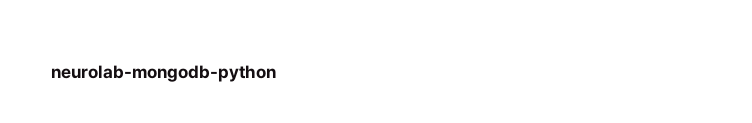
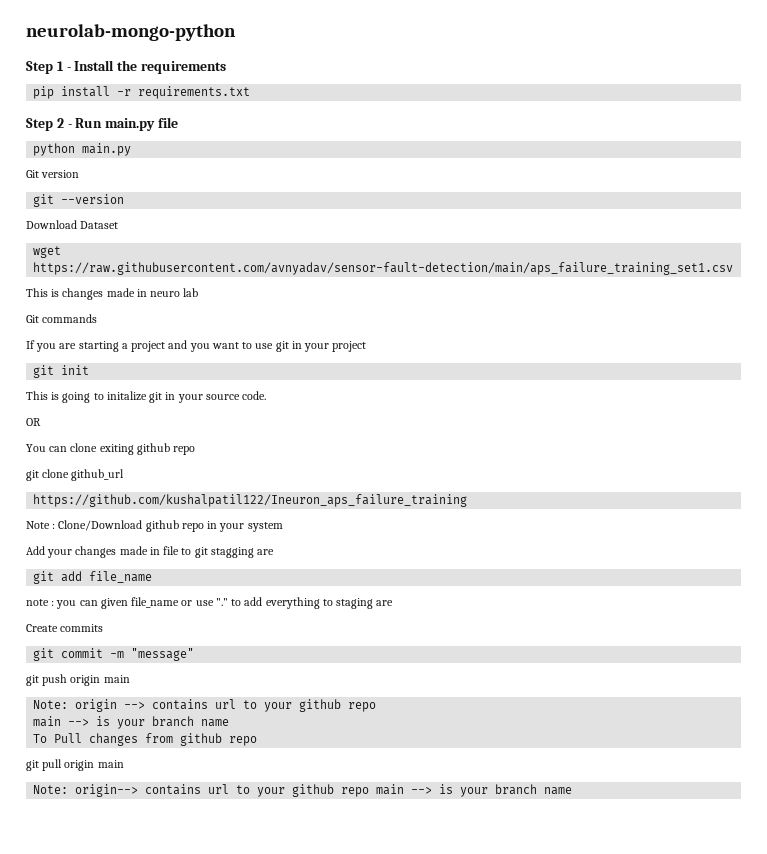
[51,65,276,82] neurolab-mongodb-python -> [26,24,236,41] [26,60,226,74] [33,86,251,99] [26,117,178,131] [33,143,132,156] [26,170,80,178] [33,194,125,207] [26,220,119,229] [33,246,62,258] [33,262,734,275] [26,288,199,300] [26,314,98,323] [26,340,367,352] [33,365,90,378] [26,391,267,403] [26,418,41,426] [26,443,196,455] [26,469,125,481] [33,494,468,507] [26,520,283,532] [26,546,275,558] [33,571,153,584] [26,597,394,609] [26,624,104,632] [33,648,195,661] [26,674,130,686] [33,699,377,712] [33,716,230,729] [33,733,258,746] [26,759,124,771] [33,784,573,797] neurolab-mongo-python // Step 1 - Install the requirements // pip install -r requirements.txt // Step 2 - Run main.py file // python main.py // Git version // git --version // Download Dataset // wget https://raw.githubusercontent.com/avnyadav/sensor-fault-detection/main/aps_failure_training_set1.csv // This is changes made in neuro lab // Git commands // If you are starting a project and you want to use git in your project // git init // This is going to initalize git in your source code. // OR // You can clone exiting github repo // git clone github_url // https://github.com/kushalpatil122/Ineuron_aps_failure_training // Note : Clone/Download github repo in your system // Add your changes made in file to git stagging are // git add file_name // note : you can given file_name or use "." to add everything to staging are // Create commits // git commit -m "message" // git push origin main // Note: origin --> contains url to your github repo // main --> is your branch name // To Pull changes from github repo // git pull origin main // Note: origin--> contains url to your github repo main --> is your branch name

